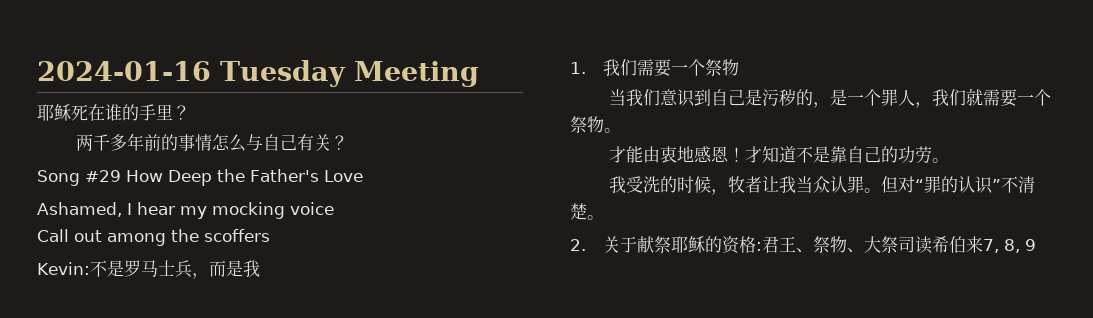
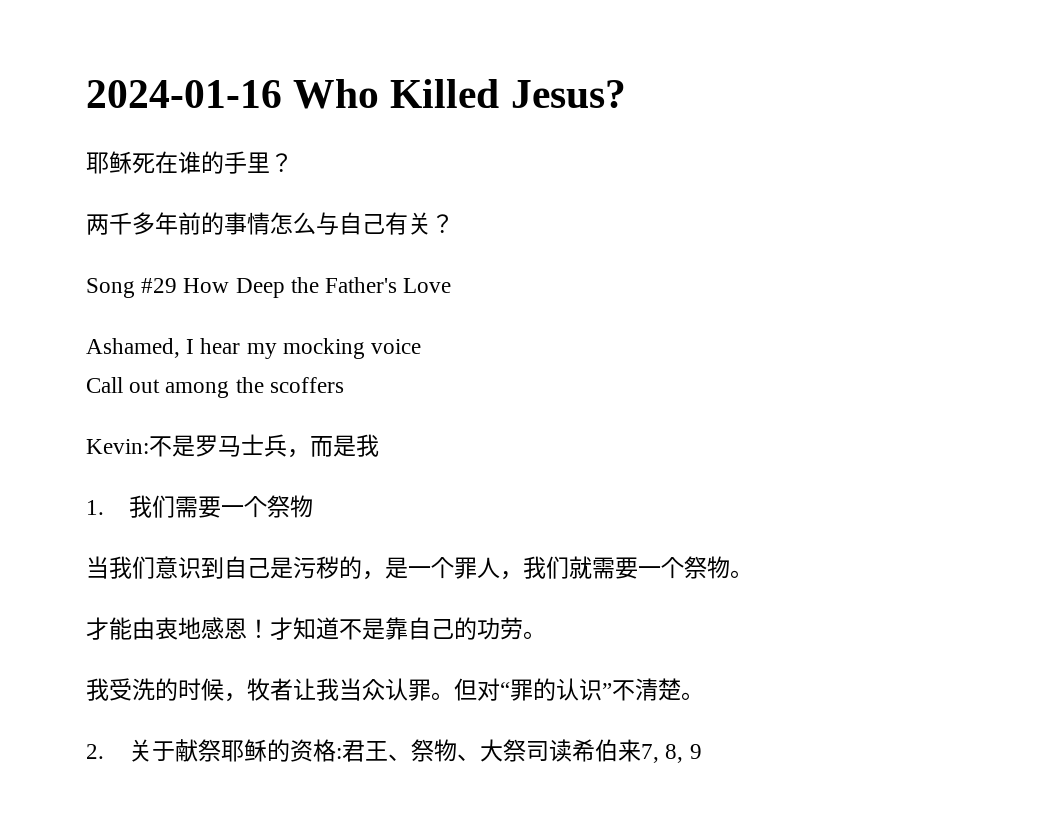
[220,60,479,87] Tuesday Meeting -> [293,79,626,109] Who Killed Jesus?

